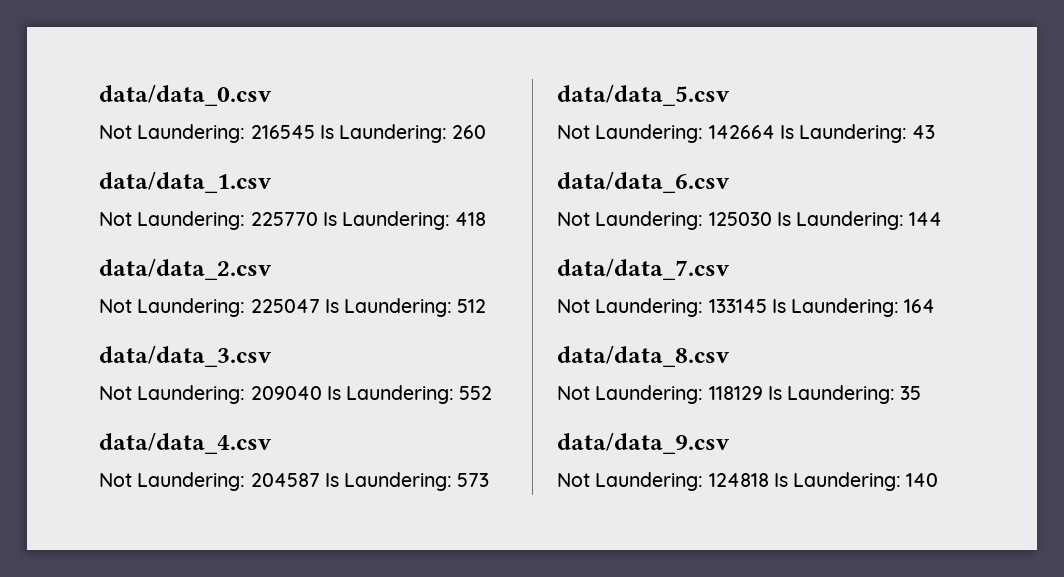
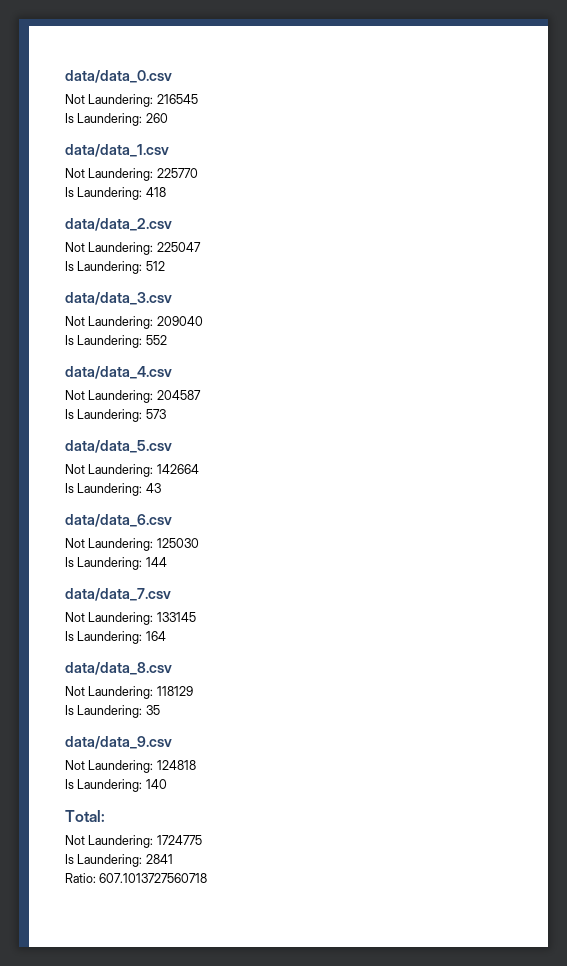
(315, 132) none -> (198, 99) //
(318, 219) none -> (198, 173) //
(320, 306) none -> (201, 247) //
(322, 393) none -> (203, 321) //
(320, 480) none -> (201, 395) //
(775, 132) none -> (199, 469) //
(772, 219) none -> (199, 543) //
(767, 306) none -> (196, 617) //
(763, 393) none -> (193, 691) //
(769, 480) none -> (196, 765) //
(939, 480) none -> [65,810,105,822] [65,835,202,848] [65,854,173,867] [65,873,208,883] // Total: // Not Laundering: 1724775 // Is Laundering: 2841 // Ratio: 607.1013727560718

